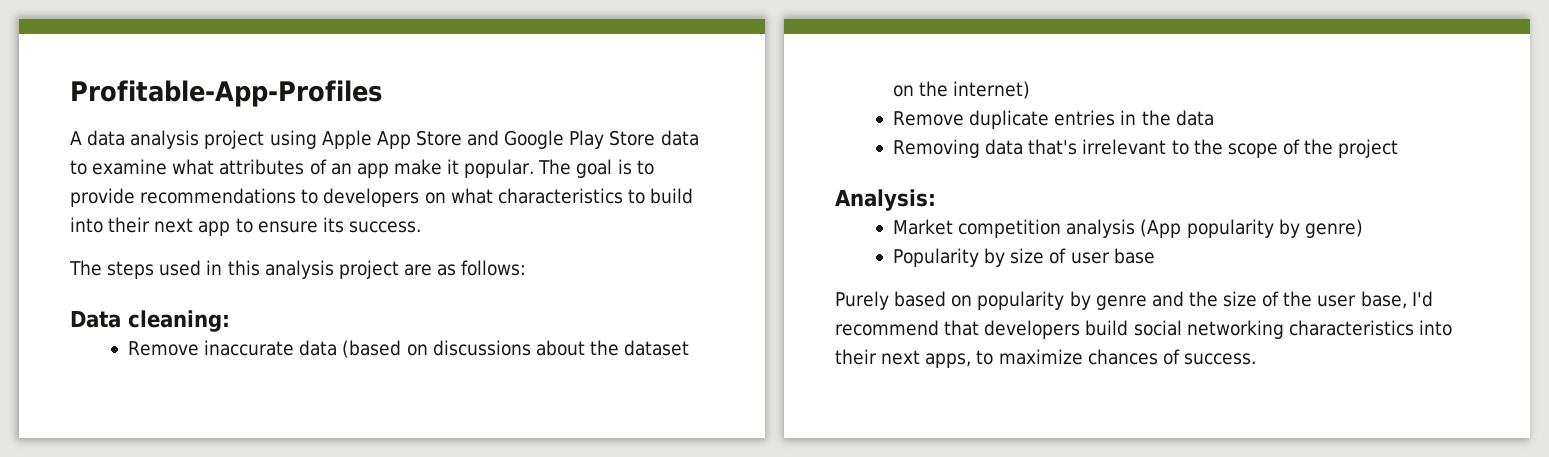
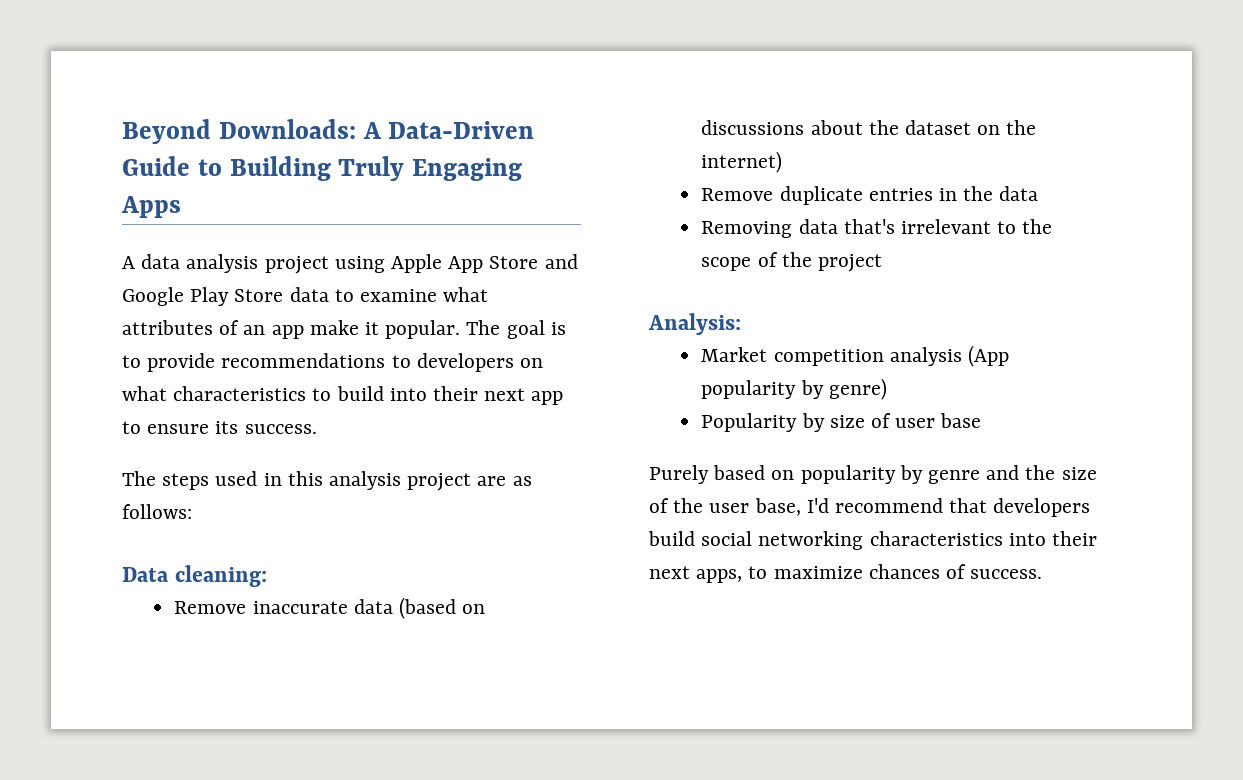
[70,80,382,107] Profitable-App-Profiles -> [122,119,535,144] [122,156,523,181] [121,196,181,218] Beyond Downloads: A Data-Driven Guide to Building Truly Engaging Apps

